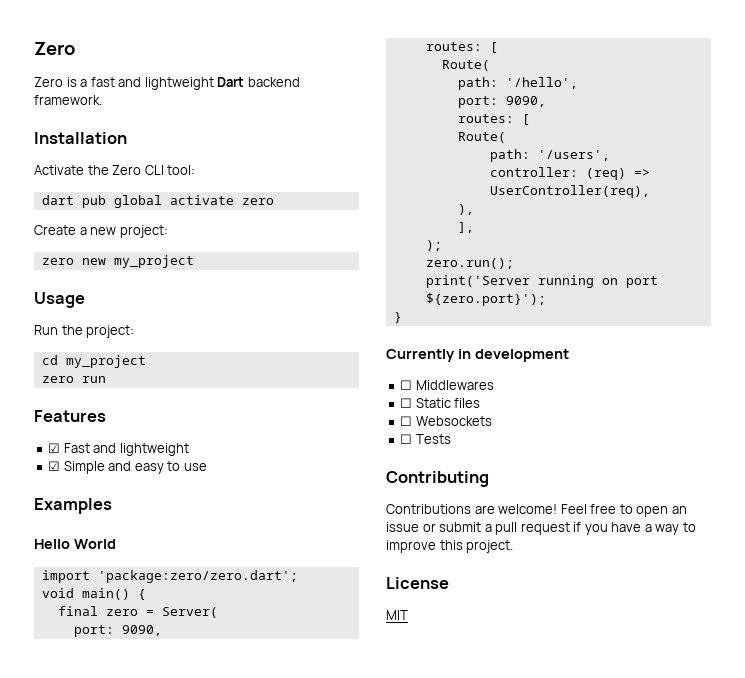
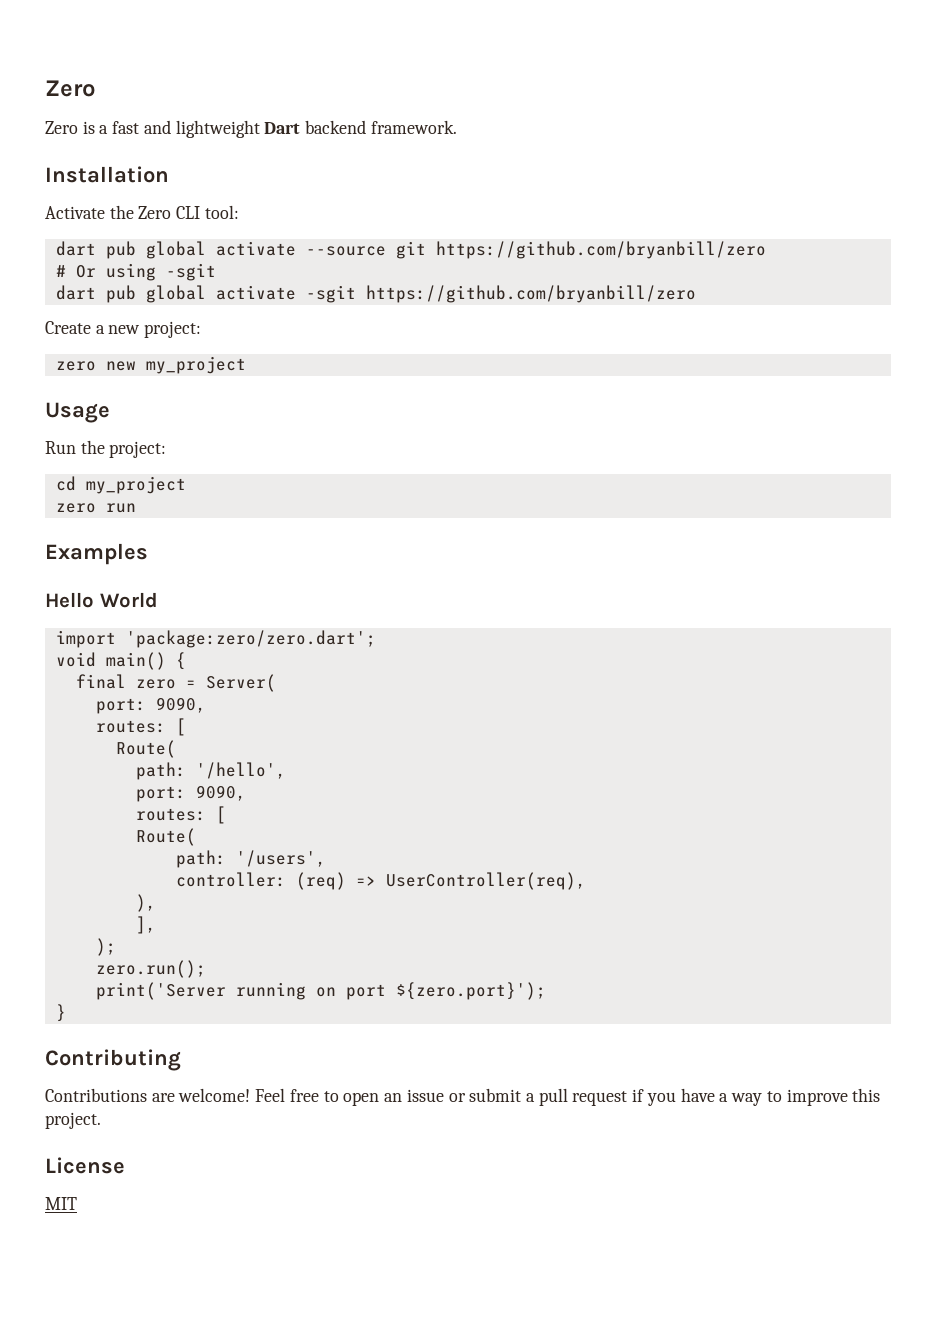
[241,198,274,205] zero -> [305,241,766,259] [55,263,216,281] [55,285,696,303] --source git https://github.com/bryanbill/zero // # Or using -sgit // dart pub global activate -sgit https://github.com/bryanbill/zero
[34,410,106,422] [48,443,189,456] [48,461,207,474] // Features // ☑ Fast and lightweight // ☑ Simple and easy to use -> (136, 508) none
[386,349,569,362] [400,380,494,390] [400,398,481,408] [400,416,492,426] [400,434,451,444] // Currently in development // ☐ Middlewares // ☐ Static files // ☐ Websockets // ☐ Tests -> (66, 1013) none

